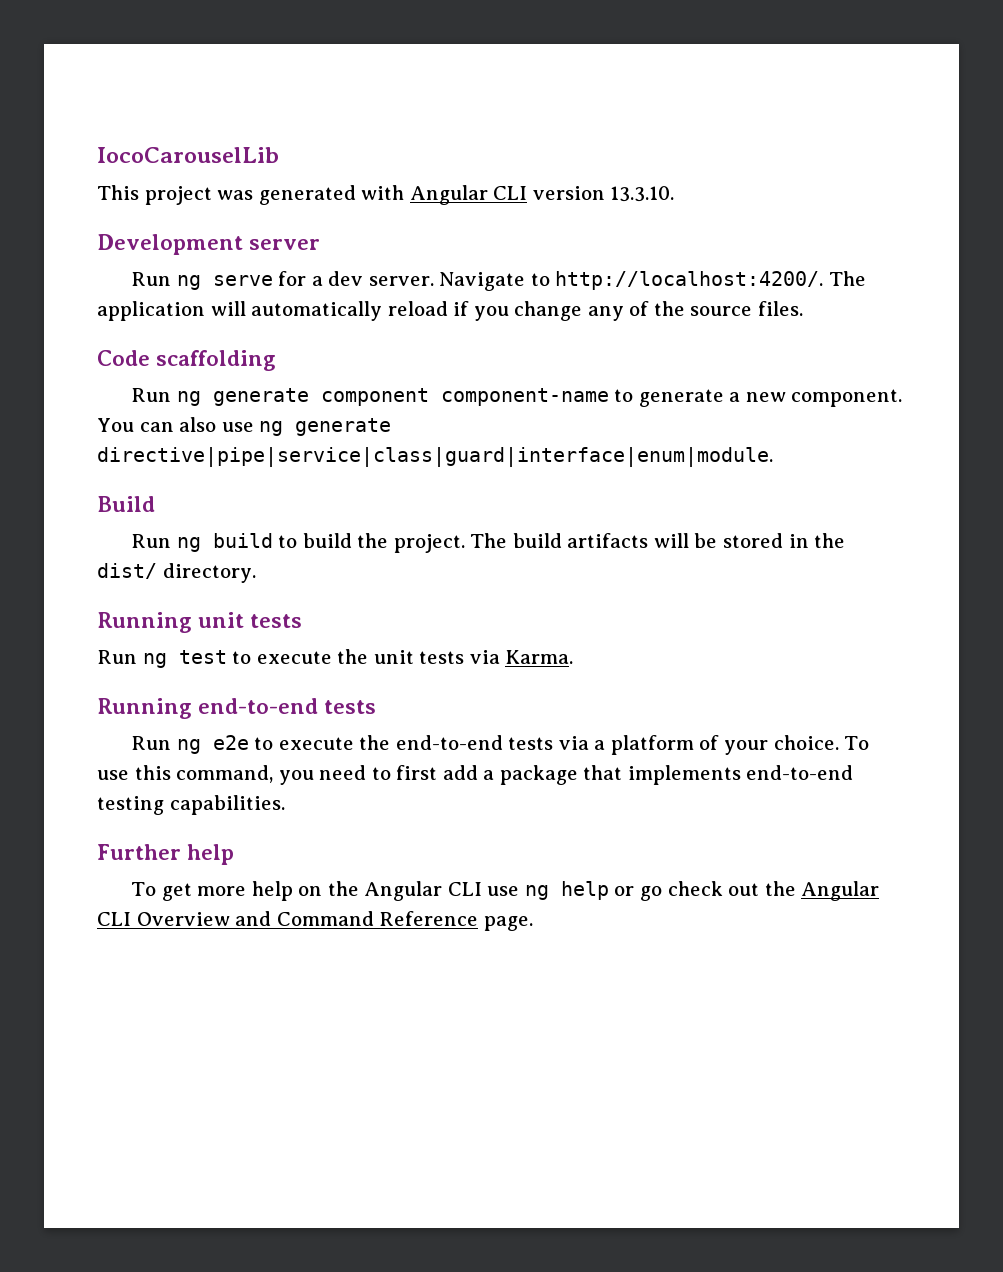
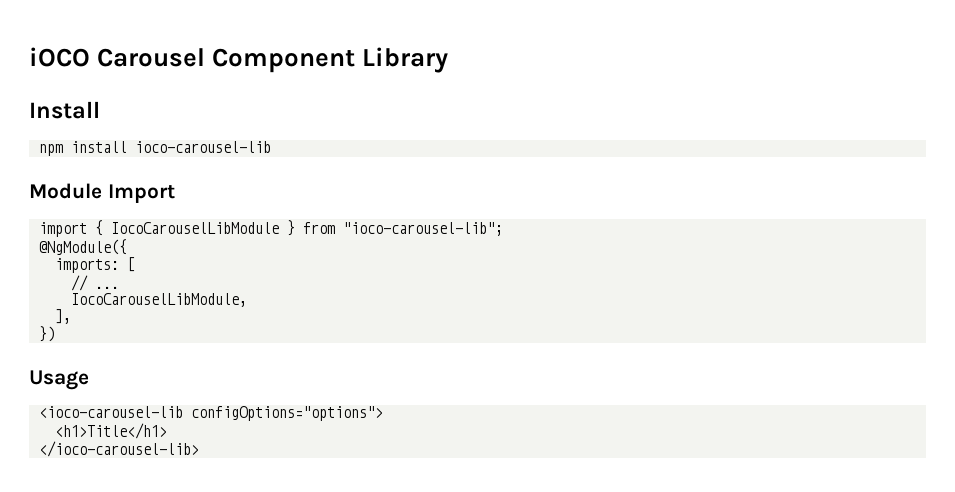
[97,147,279,163] [97,185,675,205] [97,234,321,255] [131,271,866,291] [97,301,803,321] [97,350,277,371] [131,388,903,407] [97,417,392,436] [97,447,773,467] [97,496,155,512] [131,533,846,553] [97,563,256,583] [97,612,303,633] [97,649,574,668] [97,698,377,719] [131,735,870,755] [97,765,854,785] [97,795,285,815] [97,844,235,865] [131,881,880,901] [97,911,533,931] IocoCarouselLib // This project was generated with Angular CLI version 13.3.10. // Development server // Run ng serve for a dev server. Navigate to http://localhost:4200/. The application will automatically reload if you change any of the source files. // Code scaffolding // Run ng generate component component-name to generate a new component. You can also use ng generate directive|pipe|service|class|guard|interface|enum|module. // Build // Run ng build to build the project. The build artifacts will be stored in the dist/ directory. // Running unit tests // Run ng test to execute the unit tests via Karma. // Running end-to-end tests // Run ng e2e to execute the end-to-end tests via a platform of your choice. To use this command, you need to first add a package that implements end-to-end testing capabilities. // Further help // To get more help on the Angular CLI use ng help or go check out the Angular CLI Overview and Command Reference page. -> [29,47,449,73] [29,101,100,119] [38,141,271,156] [29,183,175,203] [38,220,503,237] [38,239,127,255] [54,257,135,273] [70,275,119,291] [70,293,247,307] [54,309,71,324] [38,326,55,342] [29,370,89,390] [38,406,383,421] [54,423,167,439] [38,441,199,457] iOCO Carousel Component Library // Install // npm install ioco-carousel-lib // Module Import // import { IocoCarouselLibModule } from "ioco-carousel-lib"; // @NgModule({ // imports: [ // // ... // IocoCarouselLibModule, // ], // }) // Usage // <ioco-carousel-lib configOptions="options"> // <h1>Title</h1> // </ioco-carousel-lib>

